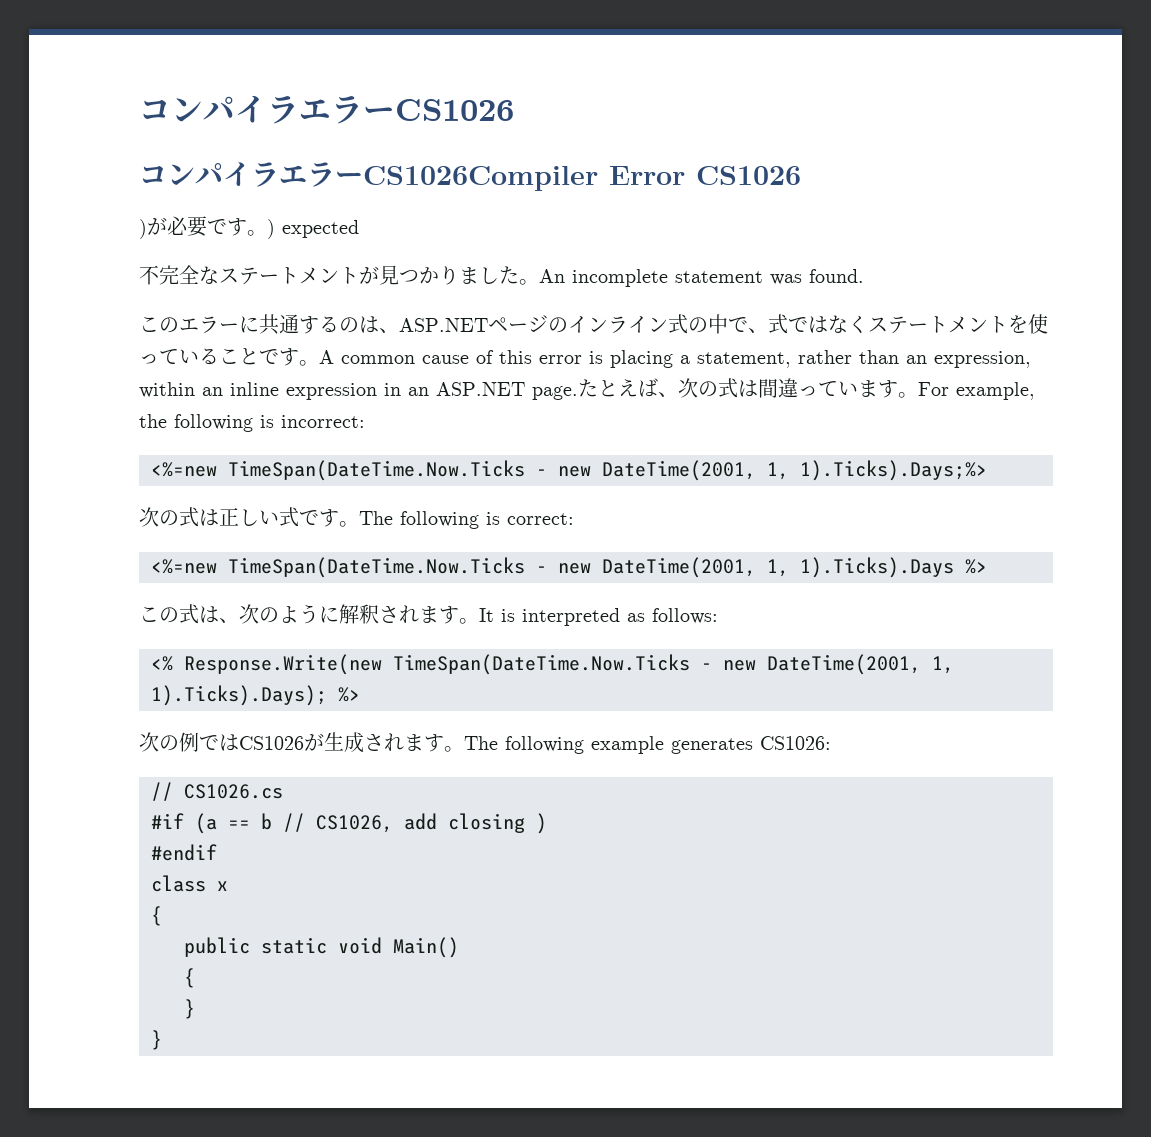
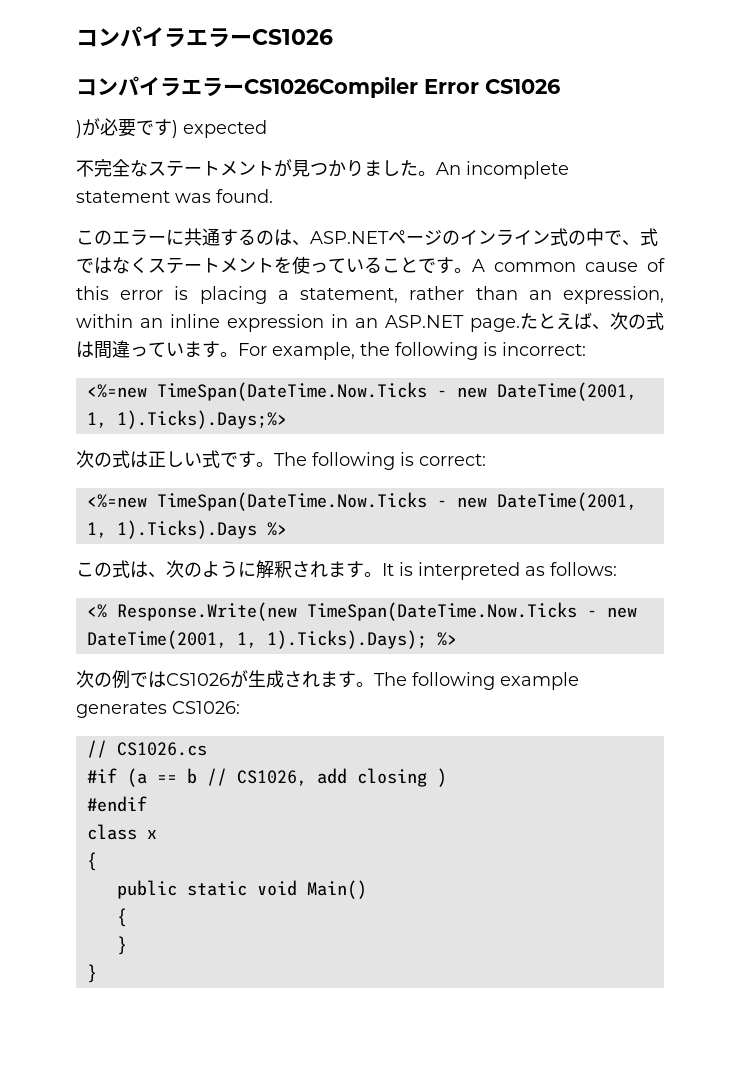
[247,230,267,236] 。 -> (172, 127) none

